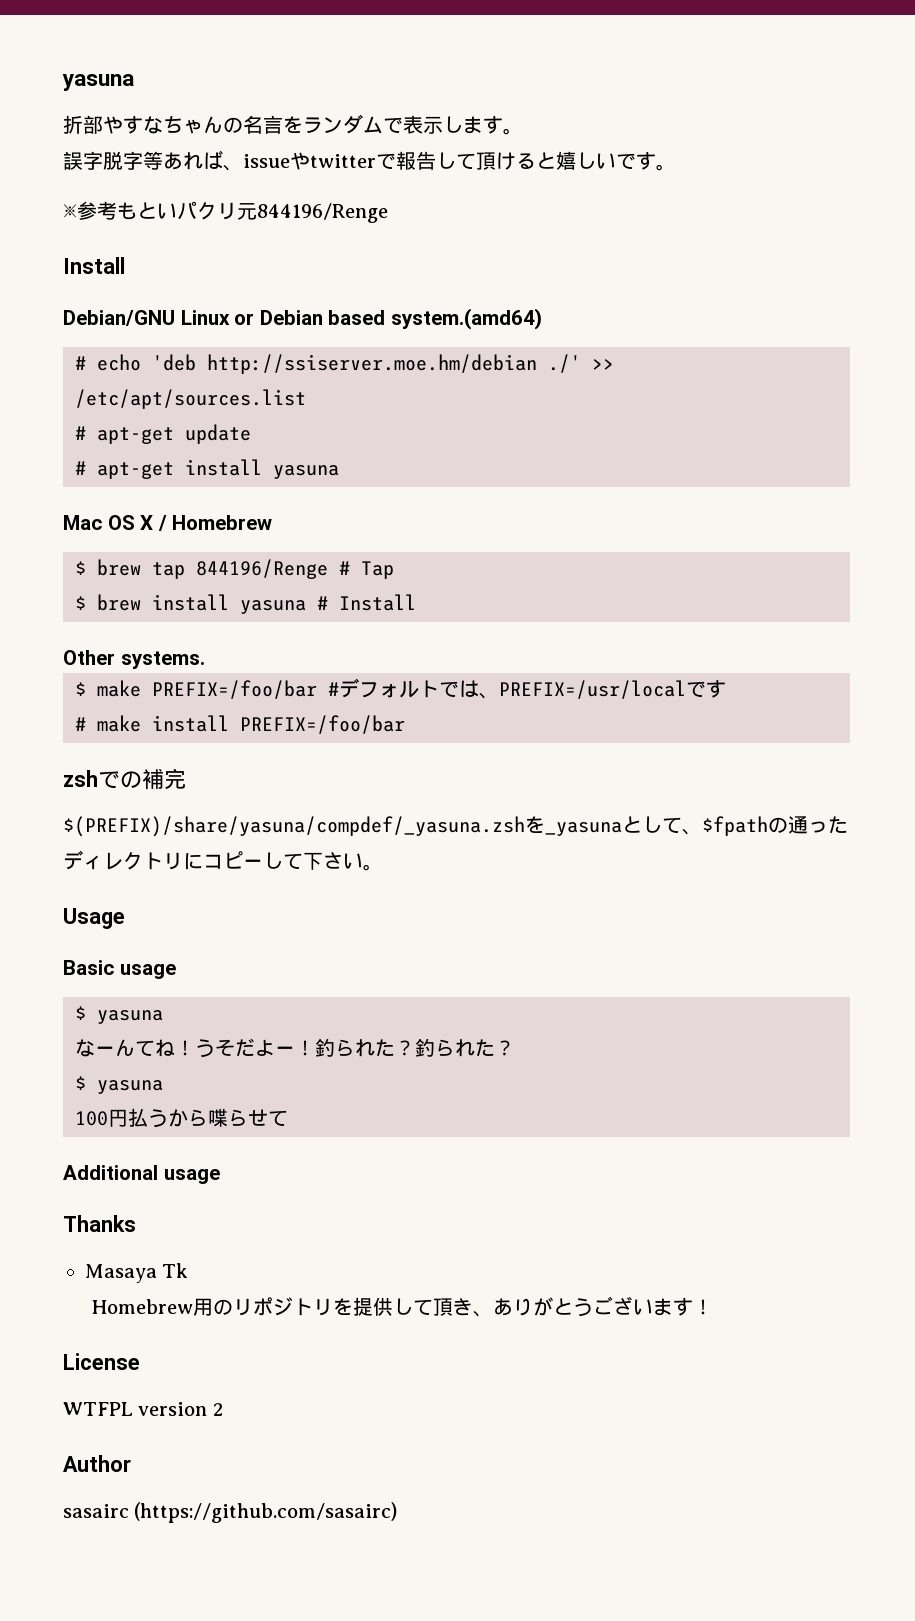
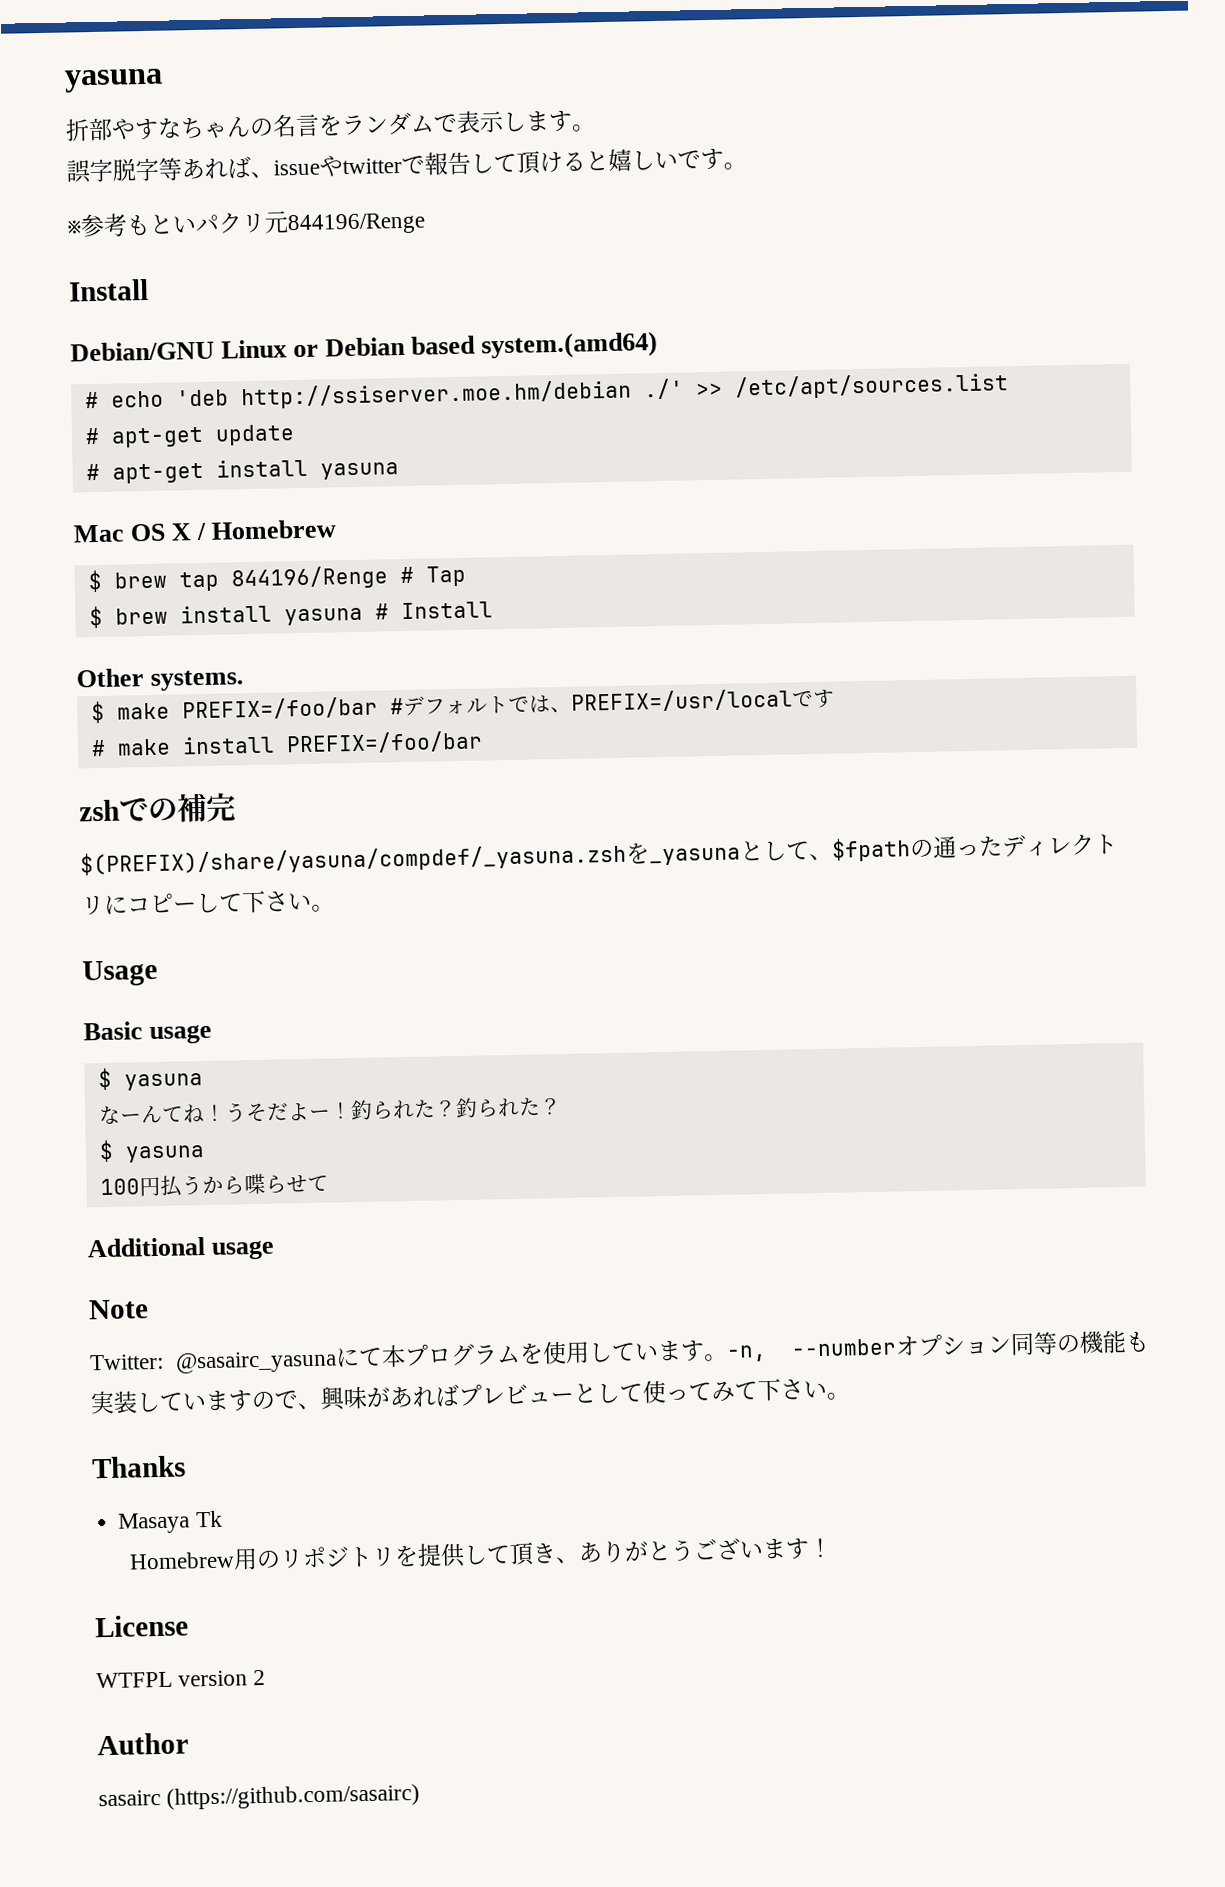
(220, 1176) none -> [88,1299,149,1320] [89,1330,1150,1374] [90,1378,850,1415] // Note // Twitter: @sasairc_yasunaにて本プログラムを使用しています。-n, --numberオプション同等の機能も実装していますので、興味があればプレビューとして使ってみて下さい。

